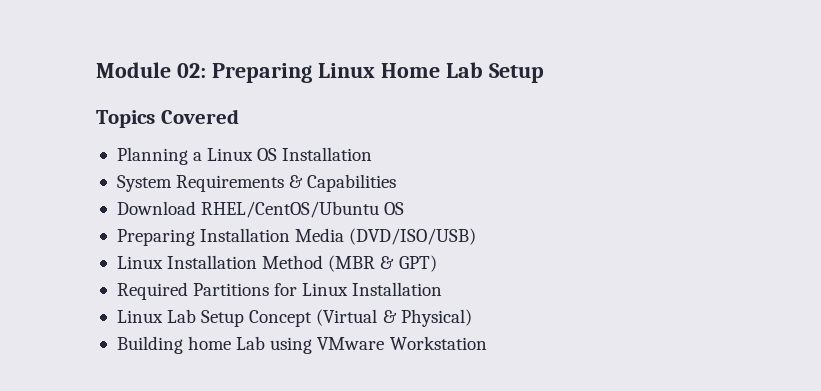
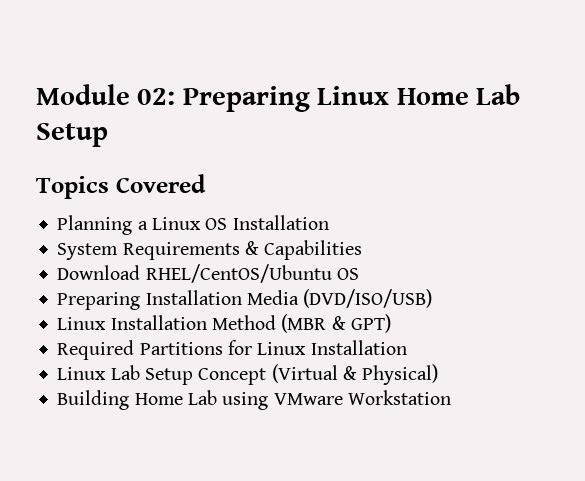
[188,336,232,350] home -> [134,393,183,405] Home

